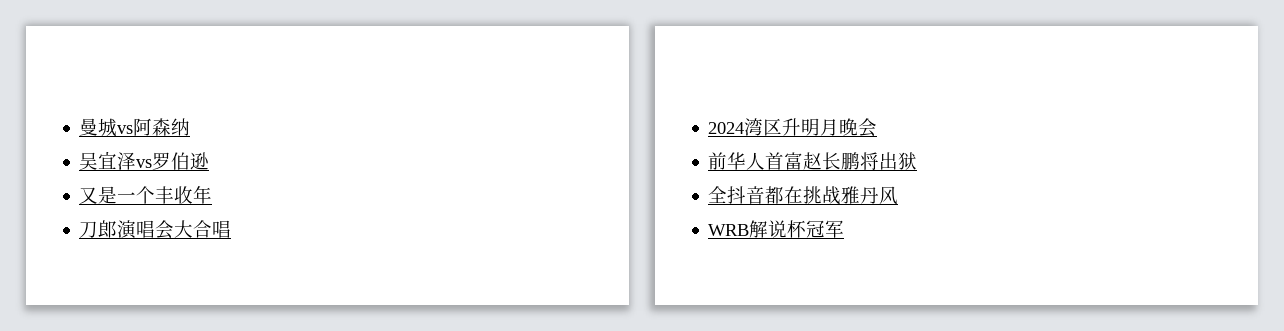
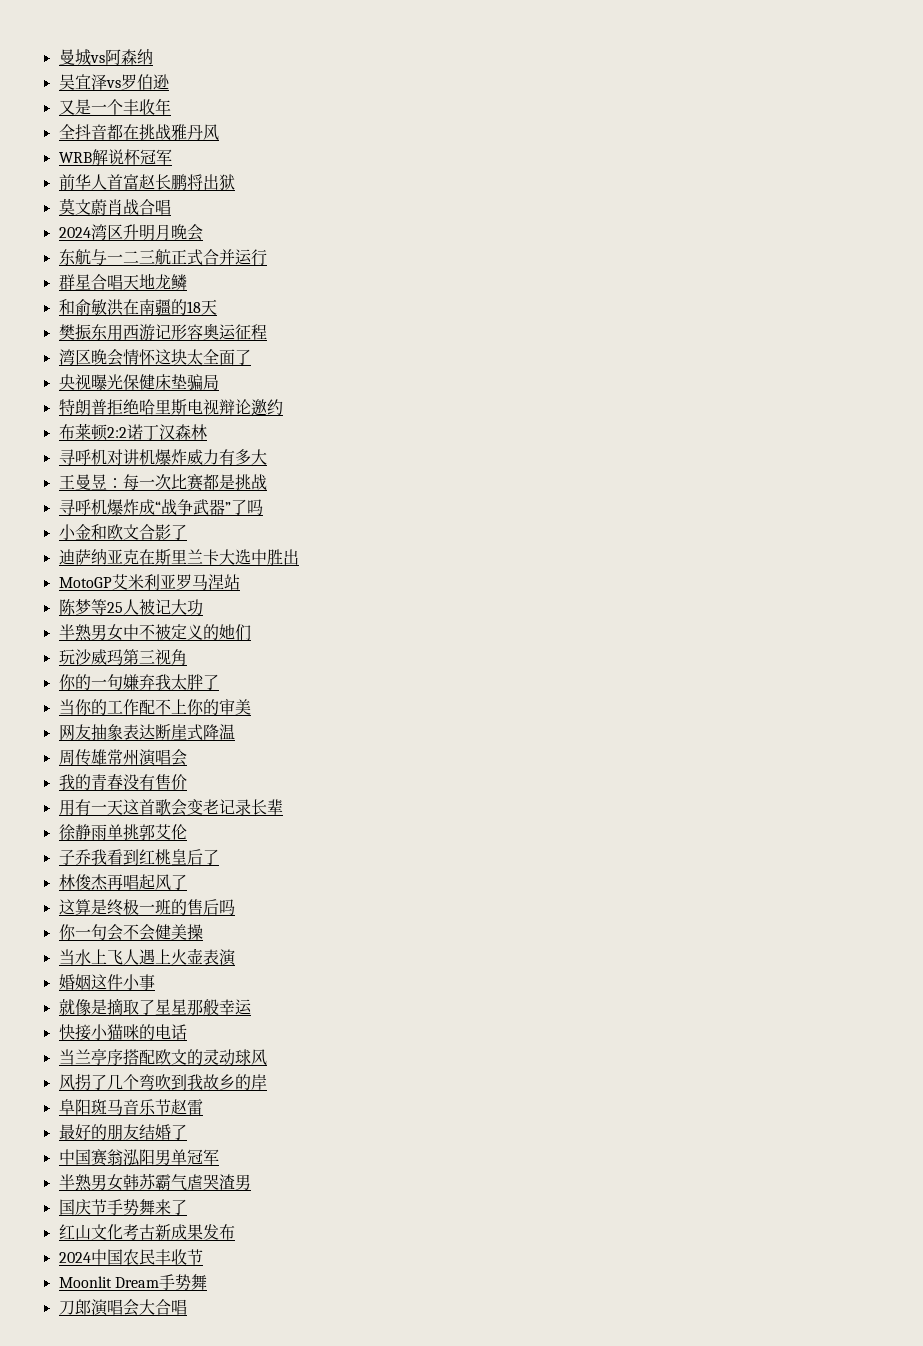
[79,220,232,239] [708,118,878,137] [708,152,918,170] // 刀郎演唱会大合唱 // 2024湾区升明月晚会 // 前华人首富赵长鹏将出狱 -> (171, 106) none
(845, 229) none -> [58,174,235,190] [58,198,171,216] [58,224,203,241] [58,249,267,266] [58,273,187,290] [58,299,217,316] [58,324,267,341] [58,349,251,366] [58,374,219,390] [58,399,283,416] [58,423,207,441] [58,449,267,465] [58,474,267,491] [58,499,263,516] [58,524,187,540] [58,548,299,565] [58,574,240,591] [58,598,203,616] [58,624,251,641] [58,649,187,665] [58,674,219,690] [58,698,251,715] [58,724,235,741] [58,749,187,766] [58,774,187,790] [58,799,283,816] [58,824,187,841] [58,849,219,865] [58,874,187,891] [58,899,235,916] [58,924,203,941] [58,948,237,966] [58,974,155,990] [58,998,252,1016] [58,1024,187,1041] [58,1048,267,1066] [58,1073,267,1091] [58,1099,203,1115] [58,1124,187,1140] [58,1149,219,1166] [58,1173,251,1191] [58,1199,187,1215] [58,1224,235,1240] [58,1249,203,1266] [58,1274,207,1290] [58,1299,187,1316] // 前华人首富赵长鹏将出狱 // 莫文蔚肖战合唱 // 2024湾区升明月晚会 // 东航与一二三航正式合并运行 // 群星合唱天地龙鳞 // 和俞敏洪在南疆的18天 // 樊振东用西游记形容奥运征程 // 湾区晚会情怀这块太全面了 // 央视曝光保健床垫骗局 // 特朗普拒绝哈里斯电视辩论邀约 // 布莱顿2:2诺丁汉森林 // 寻呼机对讲机爆炸威力有多大 // 王曼昱：每一次比赛都是挑战 // 寻呼机爆炸成“战争武器”了吗 // 小金和欧文合影了 // 迪萨纳亚克在斯里兰卡大选中胜出 // MotoGP艾米利亚罗马涅站 // 陈梦等25人被记大功 // 半熟男女中不被定义的她们 // 玩沙威玛第三视角 // 你的一句嫌弃我太胖了 // 当你的工作配不上你的审美 // 网友抽象表达断崖式降温 // 周传雄常州演唱会 // 我的青春没有售价 // 用有一天这首歌会变老记录长辈 // 徐静雨单挑郭艾伦 // 子乔我看到红桃皇后了 // 林俊杰再唱起风了 // 这算是终极一班的售后吗 // 你一句会不会健美操 // 当水上飞人遇上火壶表演 // 婚姻这件小事 // 就像是摘取了星星那般幸运 // 快接小猫咪的电话 // 当兰亭序搭配欧文的灵动球风 // 风拐了几个弯吹到我故乡的岸 // 阜阳斑马音乐节赵雷 // 最好的朋友结婚了 // 中国赛翁泓阳男单冠军 // 半熟男女韩苏霸气虐哭渣男 // 国庆节手势舞来了 // 红山文化考古新成果发布 // 2024中国农民丰收节 // Moonlit Dream手势舞 // 刀郎演唱会大合唱

